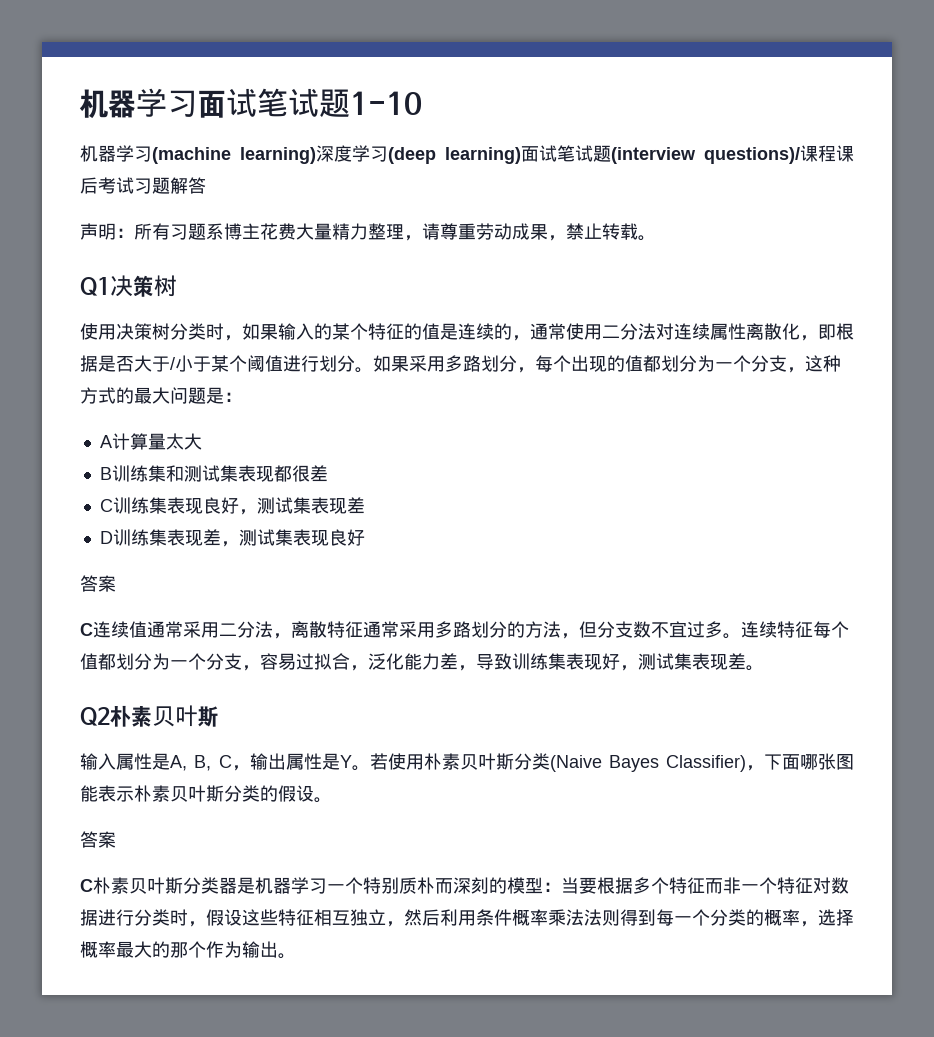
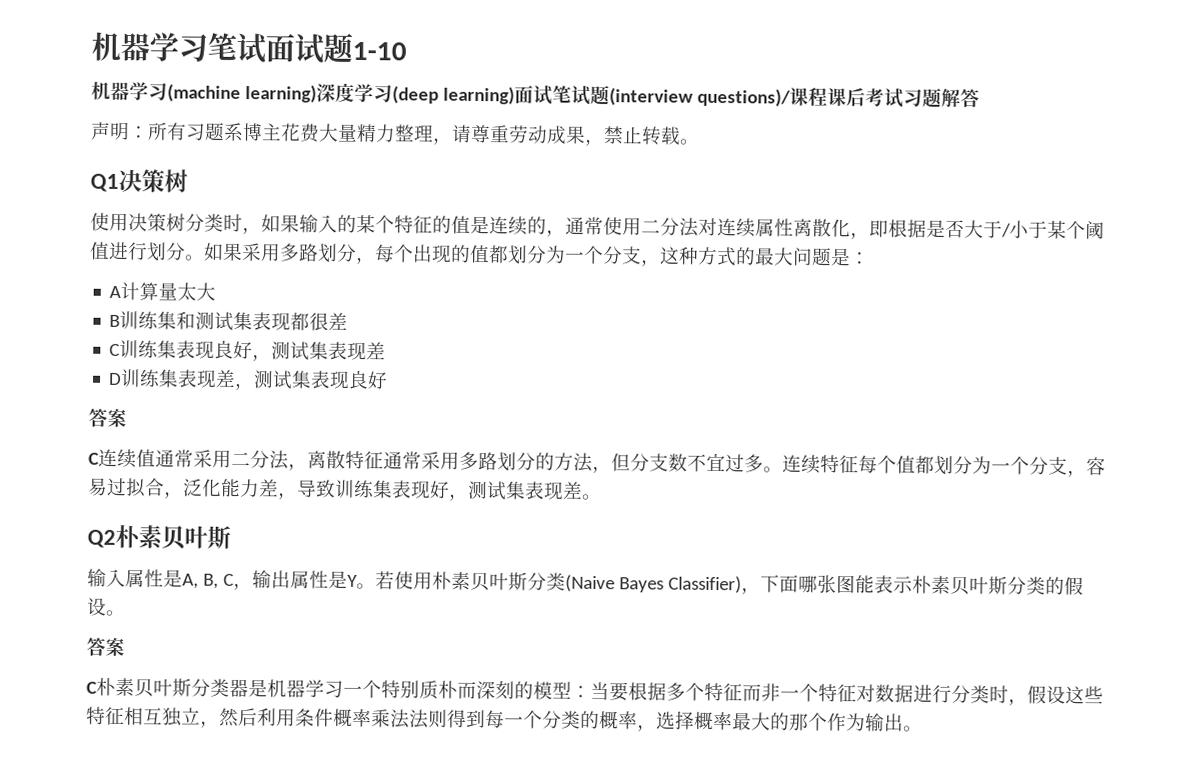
[79,88,288,119] 机器学习面试笔 -> [91,31,295,64] 机器学习笔试面

